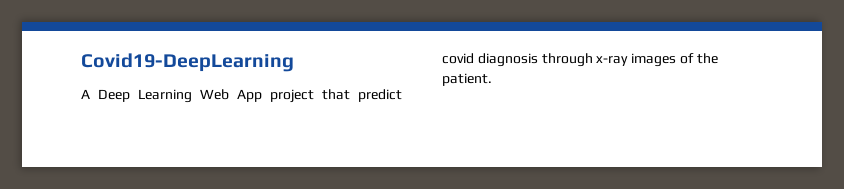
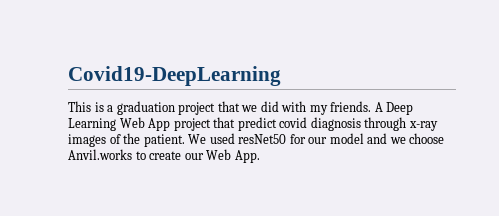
(294, 62) none -> [68,101,372,115] This is a graduation project that we did with my friends.
(492, 79) none -> [188,133,445,144] [68,149,260,163] We used resNet50 for our model and we choose Anvil.works to create our Web App.

